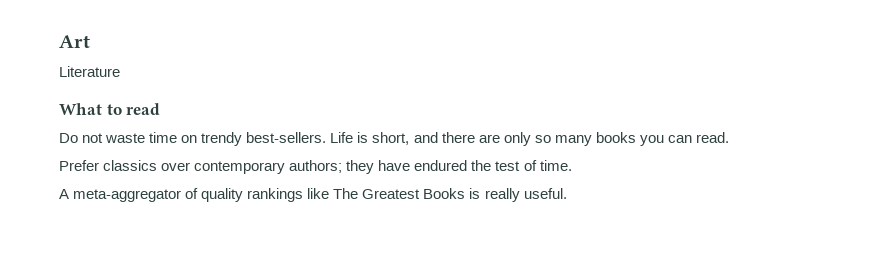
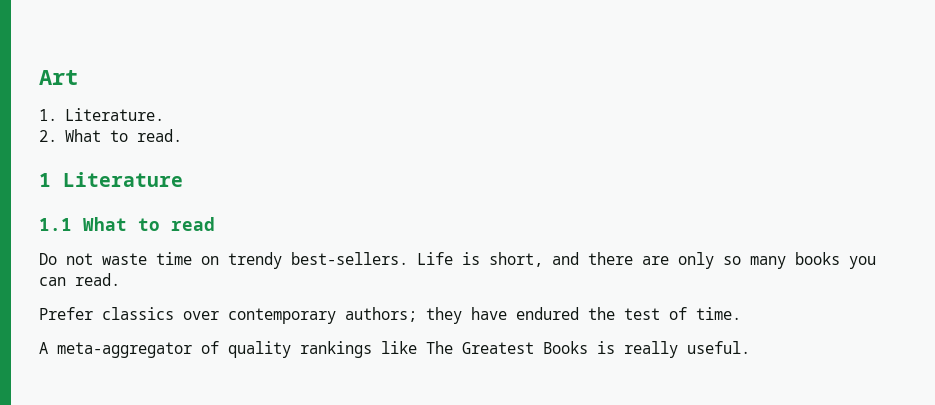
(90, 41) none -> [39,108,164,121] [39,129,182,142] [39,173,51,187] 1. Literature. // 2. What to read. // 1
(120, 71) none -> [39,218,72,231] 1.1

